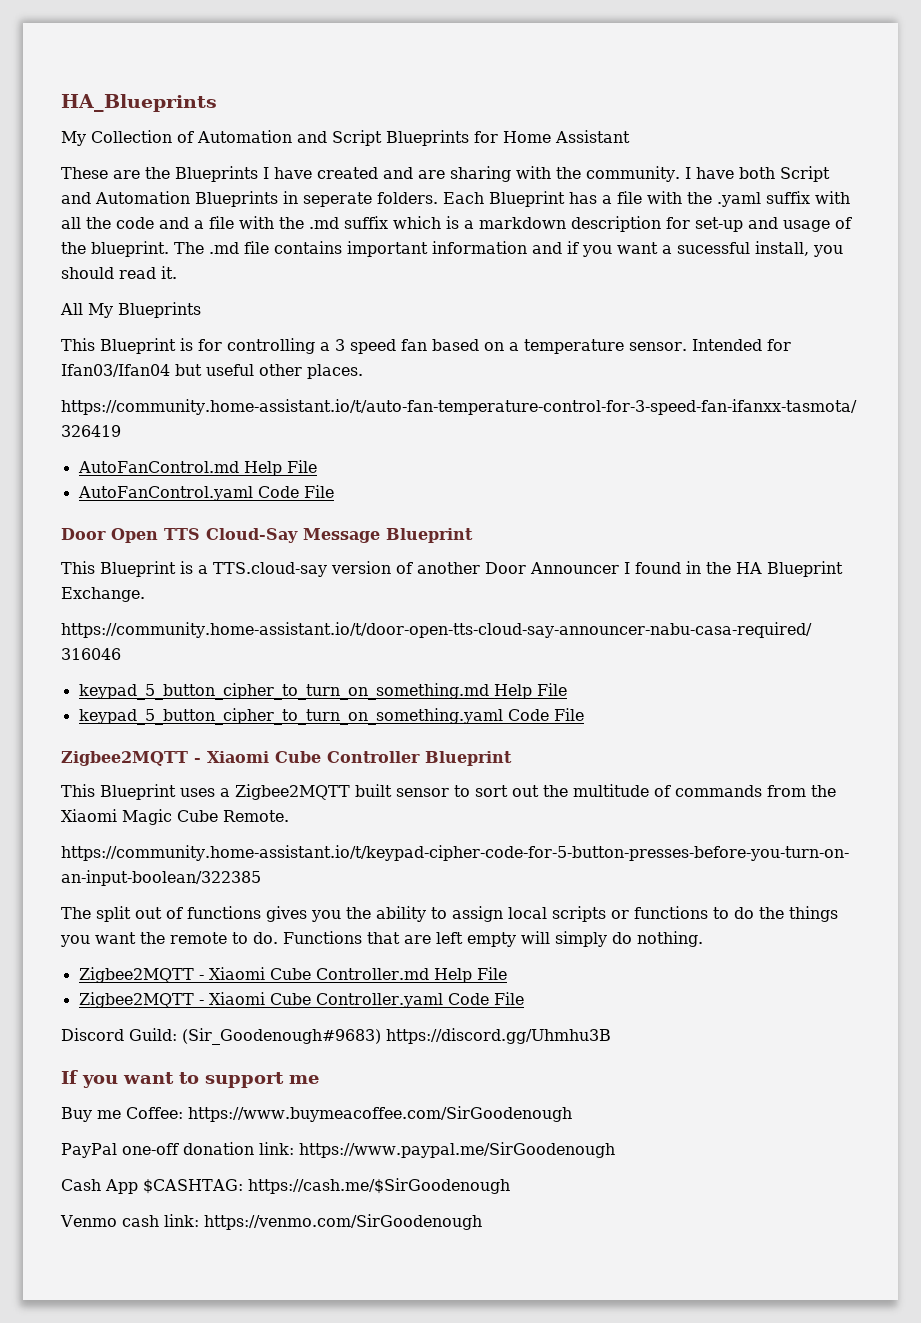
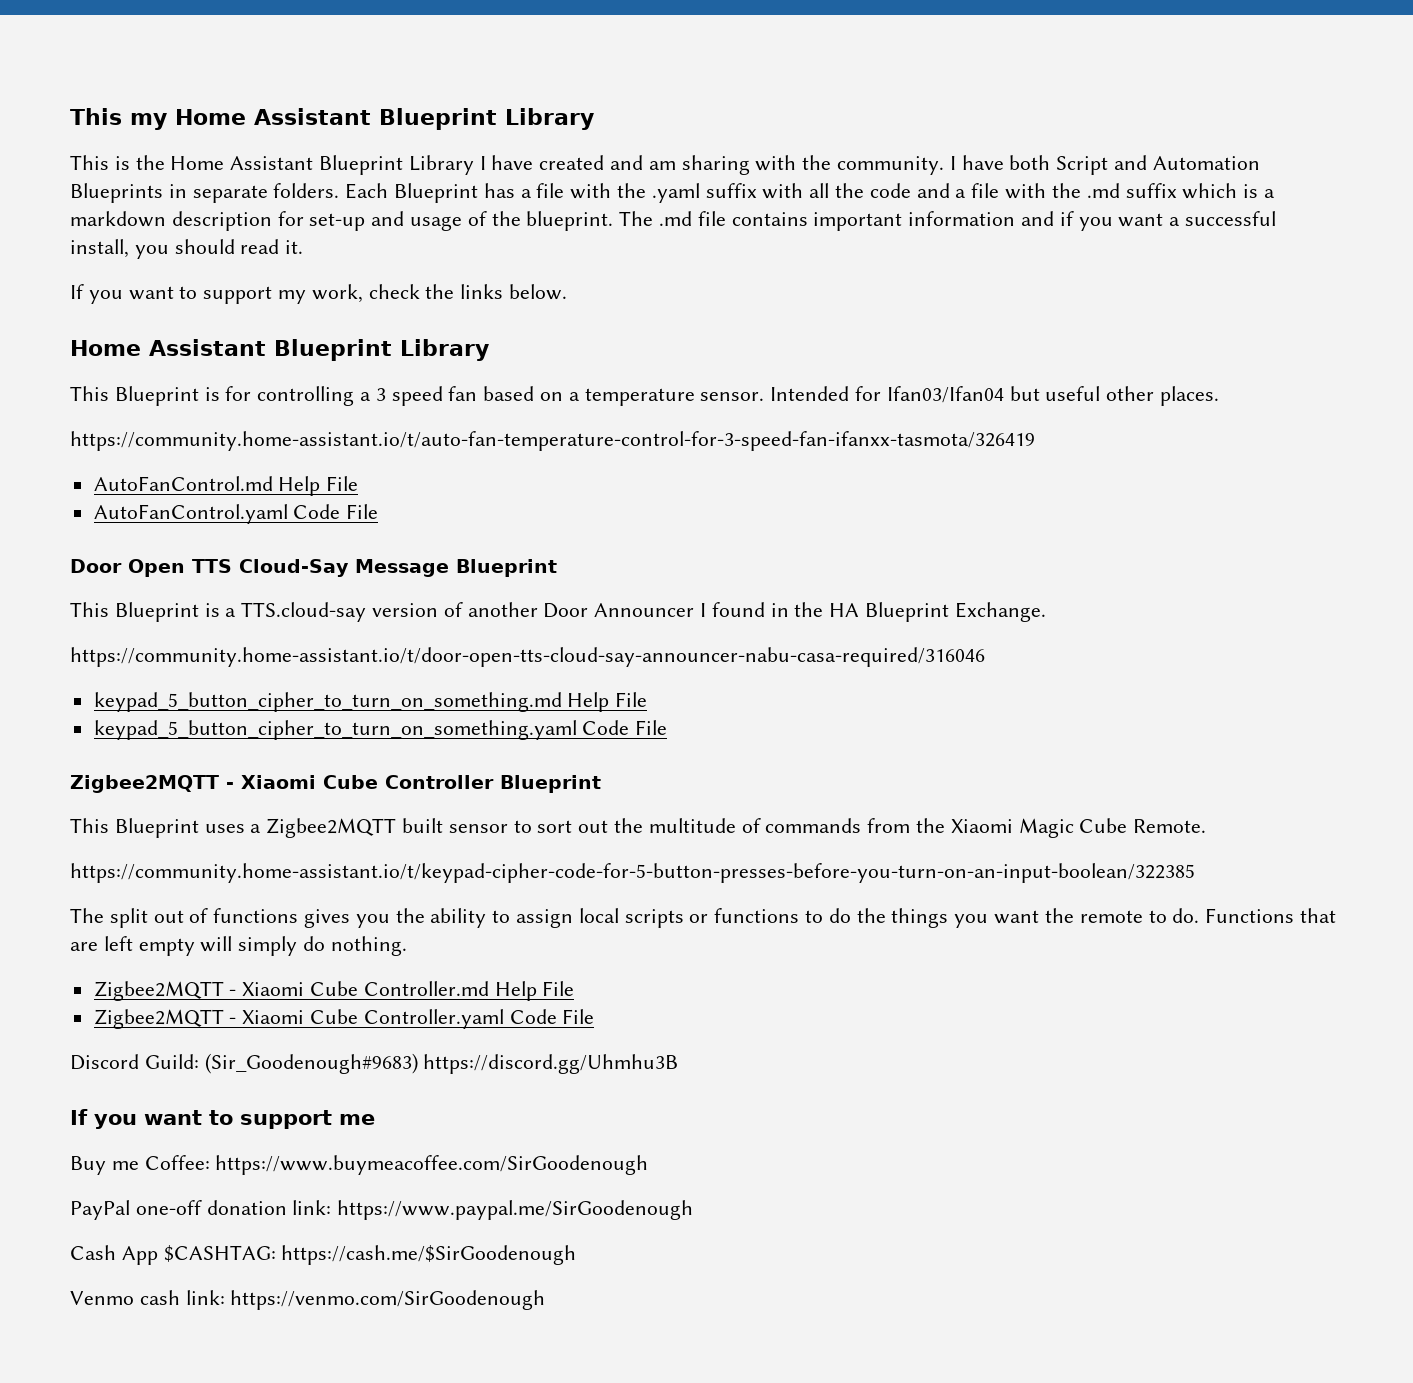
[61,94,217,112] [61,130,630,146] [61,166,258,182] HA_Blueprints // My Collection of Automation and Script Blueprints for Home Assistant // These are the Blueprints -> [70,108,594,130] [70,155,474,175] This my Home Assistant Blueprint Library // This is the Home Assistant Blueprint Library
[418,170,445,179] are -> [648,161,676,170] am
[303,192,372,207] seperate -> [192,185,268,203] separate
[677,242,750,254] sucessful -> [1185,211,1277,226] successful
[60,302,201,318] All My Blueprints -> [70,284,568,304] [70,339,489,361] If you want to support my work, check the links below. // Home Assistant Blueprint Library

